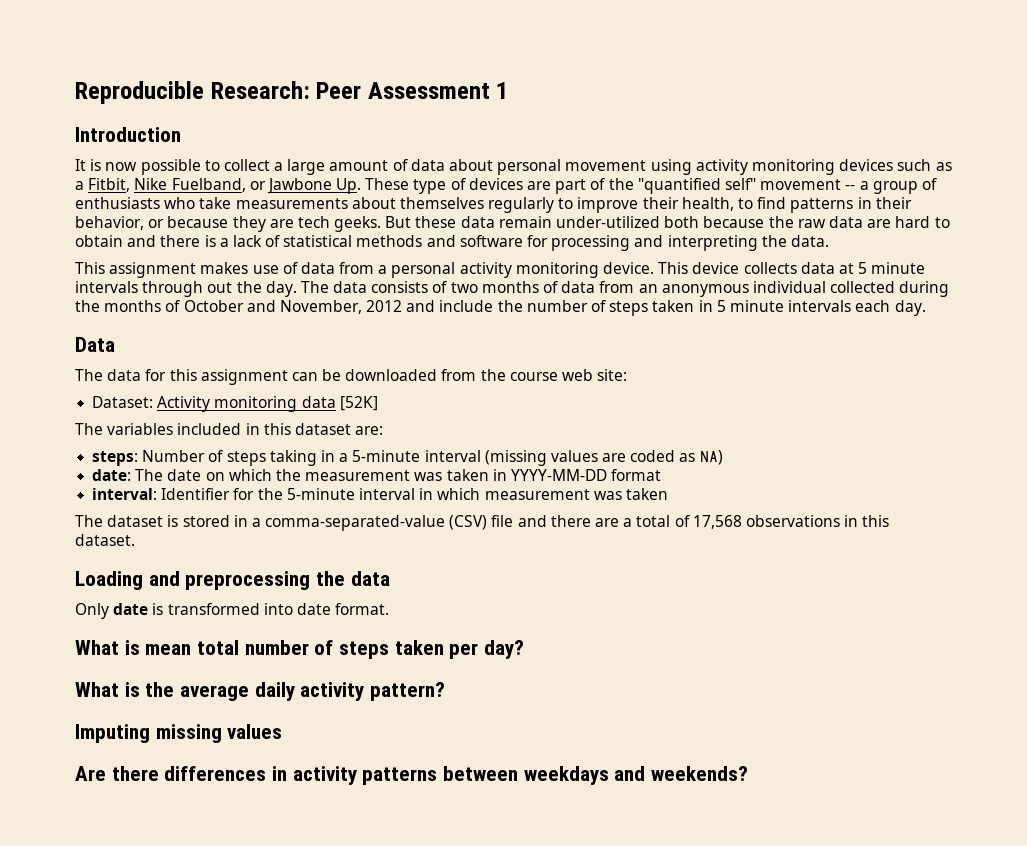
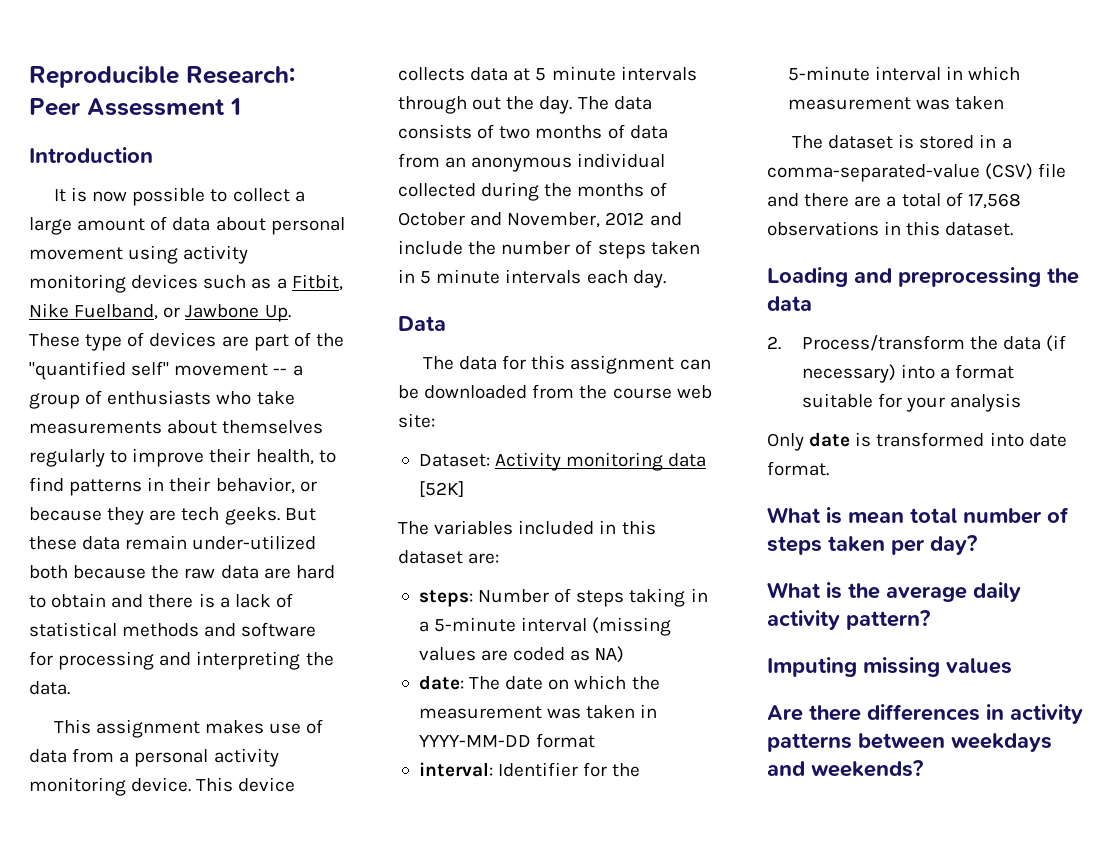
(390, 578) none -> [767,335,1066,352] [801,364,1014,383] [801,393,1021,412] // 2. Process/transform the data (if necessary) into a format suitable for your analysis

